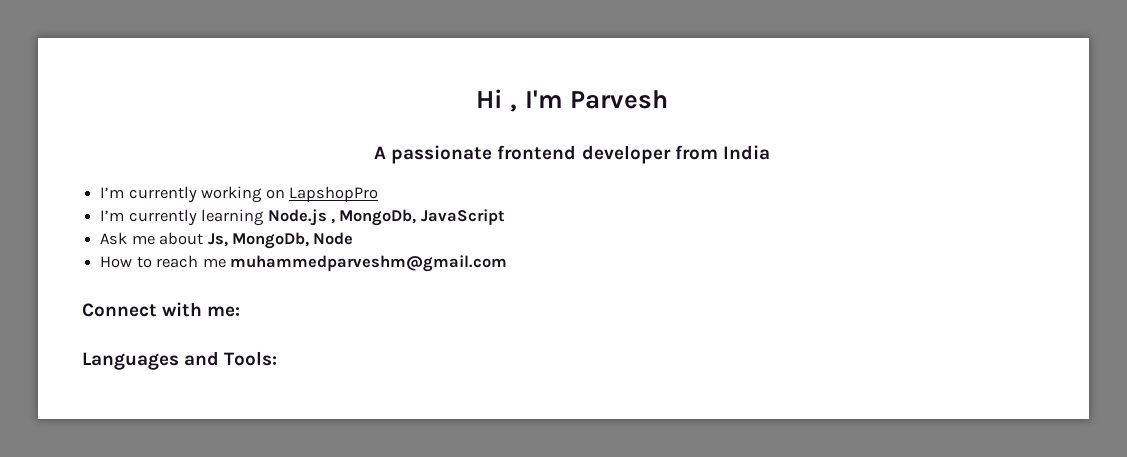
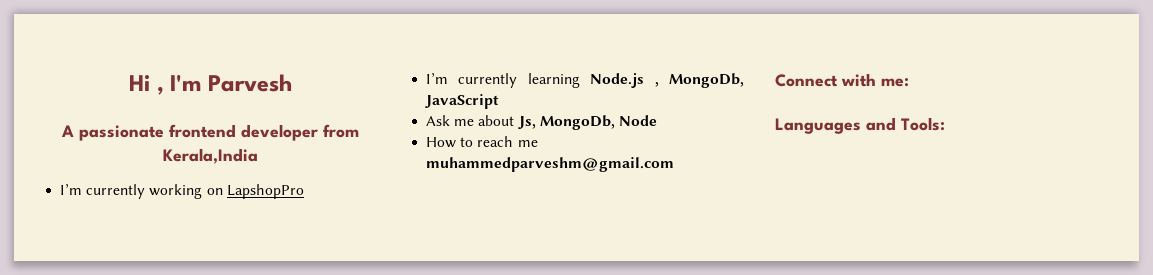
[722,145,770,160] India -> [163,148,258,164] Kerala,India

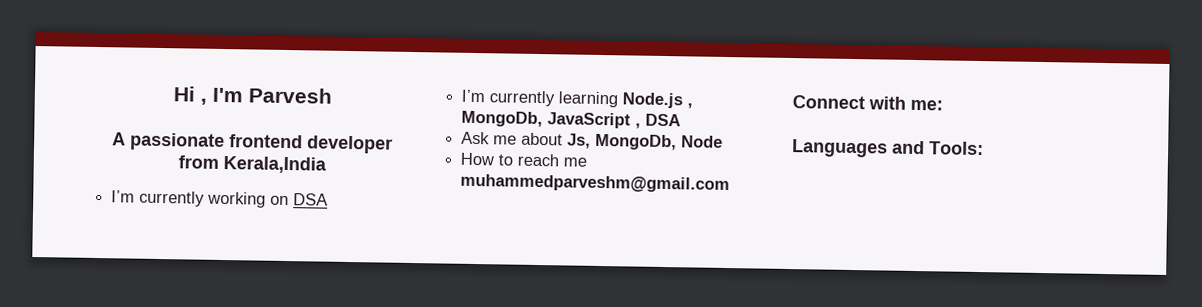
[226,184,304,199] LapshopPro -> [293,193,329,206] DSA
(500, 101) none -> [635,113,682,129] , DSA

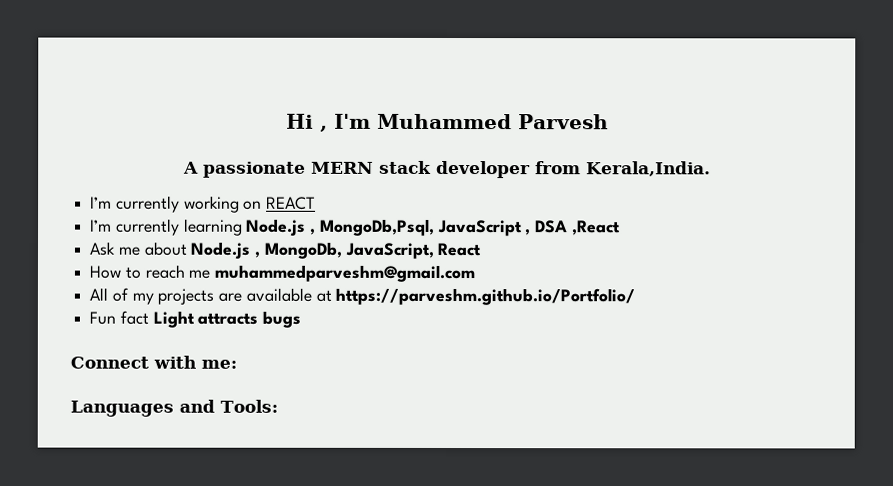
(243, 95) none -> [376,113,512,130] Muhammed
[229,134,303,149] frontend -> [310,160,432,174] MERN stack
[222,155,327,174] Kerala,India -> [585,161,711,177] Kerala,India.
[293,193,329,206] DSA -> [266,196,317,210] REACT
[461,110,544,128] MongoDb, -> [319,218,435,236] MongoDb,Psql,
(682, 120) none -> [571,220,621,236] ,React
[567,133,724,151] Js, MongoDb, Node -> [190,241,482,259] Node.js , MongoDb, JavaScript, React
(731, 183) none -> [89,287,636,306] [89,310,302,328] // All of my projects are available at https://parveshm.github.io/Portfolio/ // Fun fact Light attracts bugs

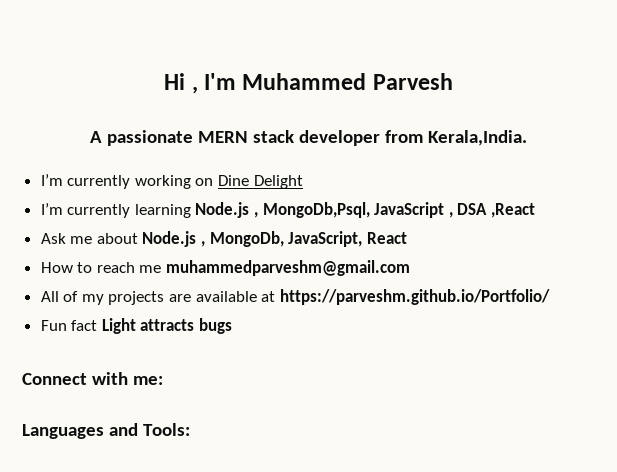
[266,196,317,210] REACT -> [218,175,303,189] Dine Delight

